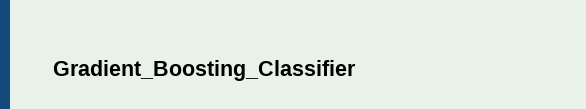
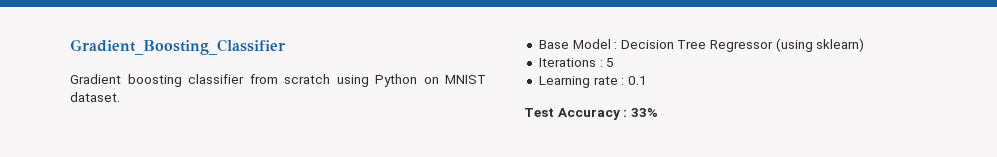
(356, 70) none -> [70,74,486,87] [70,92,120,102] [538,38,865,52] [538,58,615,67] [538,76,647,88] [524,108,658,120] // Gradient boosting classifier from scratch using Python on MNIST dataset. // Base Model : Decision Tree Regressor (using sklearn) // Iterations : 5 // Learning rate : 0.1 // Test Accuracy : 33%

